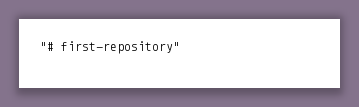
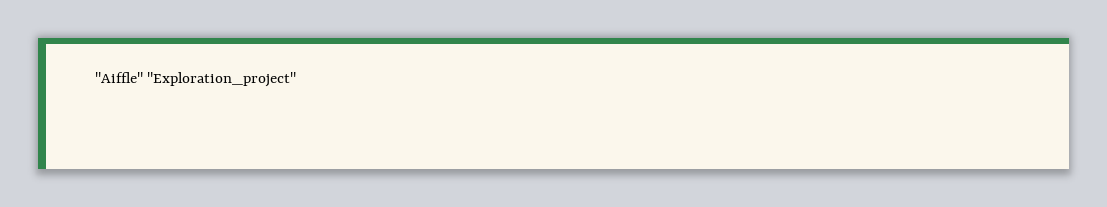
[40,41,180,54] "# first-repository" -> [95,72,297,87] "Aiffle" "Exploration_project"

